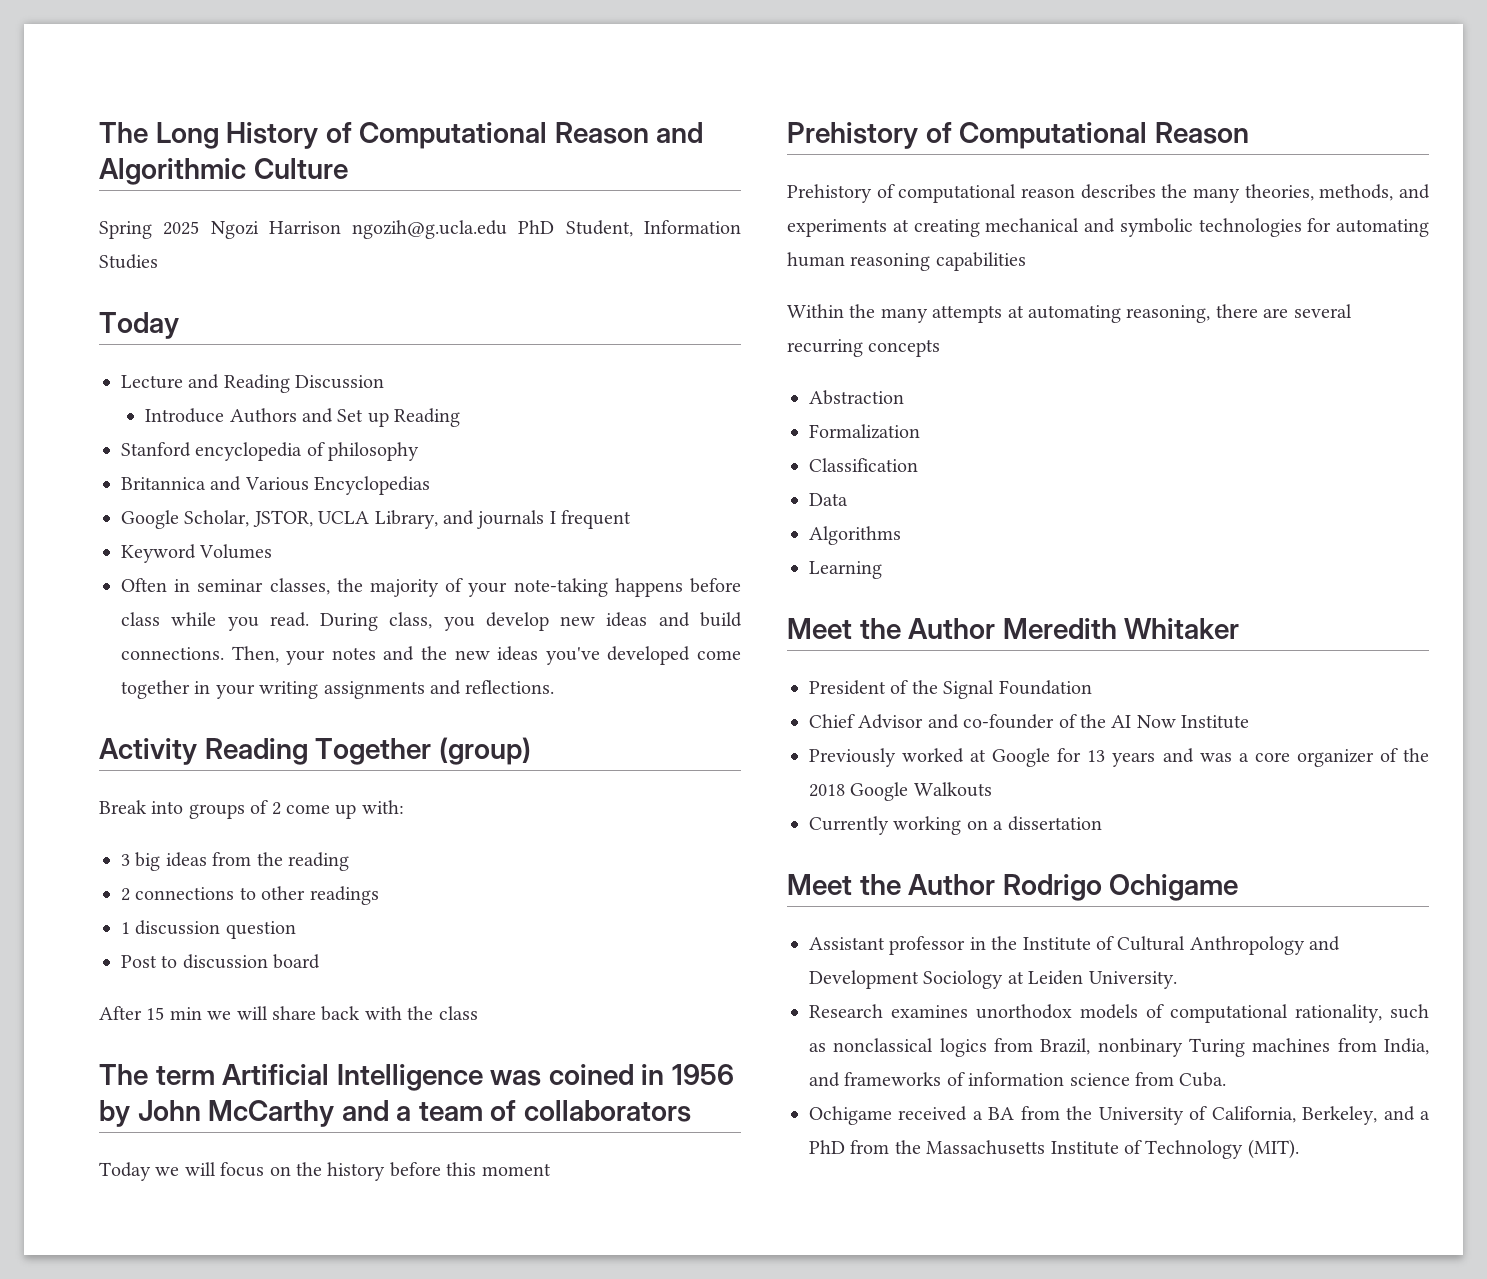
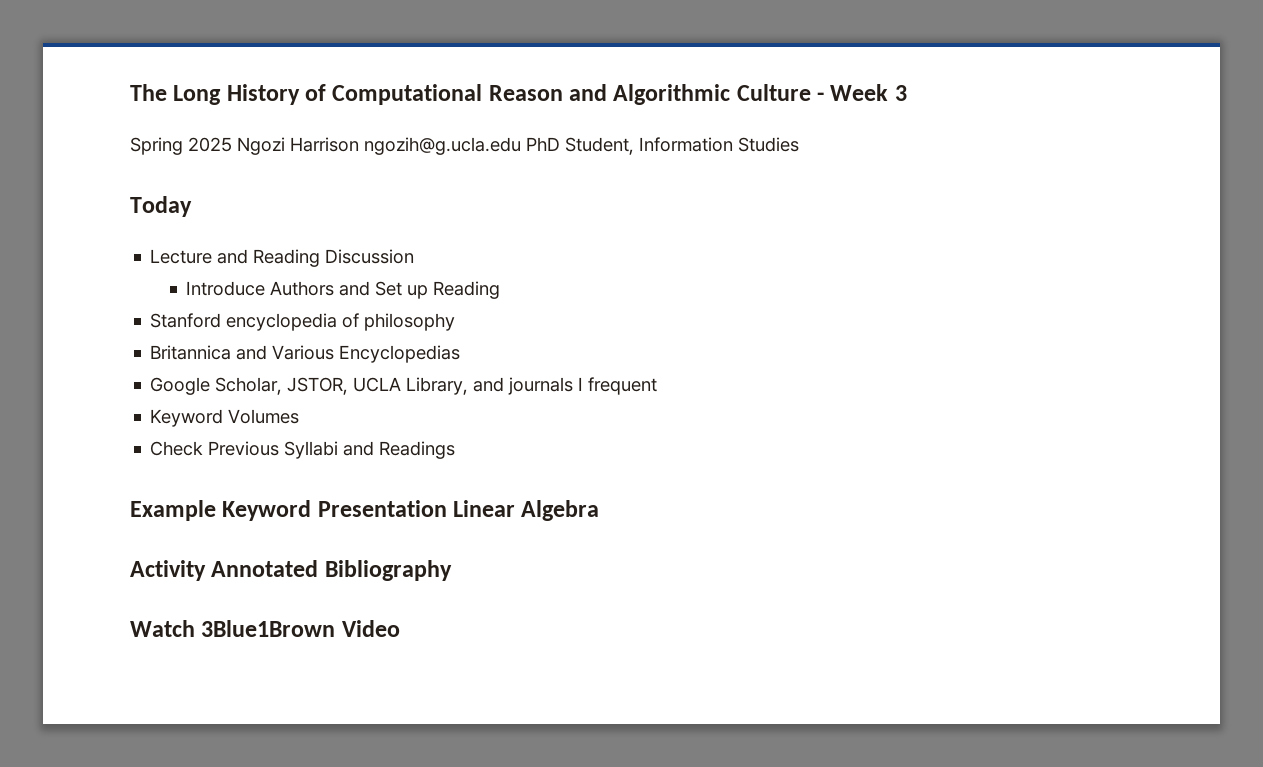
(348, 168) none -> [817,84,907,101] - Week 3
[121,578,741,597] [121,612,742,631] [121,646,742,665] [121,680,555,699] [99,737,531,765] [99,800,404,819] [121,852,349,871] [121,886,379,905] [121,920,296,939] [121,954,321,969] [99,1006,478,1021] [99,1064,734,1091] [99,1100,691,1127] [99,1162,551,1181] [787,122,1249,149] [787,184,1430,203] [787,218,1429,237] [787,252,1026,271] [787,304,1352,323] [787,339,941,357] [809,390,904,405] [809,424,920,439] [809,458,918,472] [809,493,848,506] [809,526,901,545] [809,561,882,579] [787,618,1240,639] [809,680,1092,699] [809,714,1250,729] [809,748,1430,767] [809,782,992,801] [809,816,1102,835] [787,874,1239,901] [809,936,1341,955] [809,970,1177,989] [809,1004,1429,1023] [809,1038,1429,1057] [809,1072,1227,1087] [809,1106,1430,1125] [809,1139,1299,1159] Often in seminar classes, the majority of your note-taking happens before class while you read. During class, you develop new ideas and build connections. Then, your notes and the new ideas you've developed come together in your writing assignments and reflections. // Activity Reading Together (group) // Break into groups of 2 come up with: // 3 big ideas from the reading // 2 connections to other readings // 1 discussion question // Post to discussion board // After 15 min we will share back with the class // The term Artificial Intelligence was coined in 1956 by John McCarthy and a team of collaborators // Today we will focus on the history before this moment // Prehistory of Computational Reason // Prehistory of computational reason describes the many theories, methods, and experiments at creating mechanical and symbolic technologies for automating human reasoning capabilities // Within the many attempts at automating reasoning, there are several recurring concepts // Abstraction // Formalization // Classification // Data // Algorithms // Learning // Meet the Author Meredith Whitaker // President of the Signal Foundation // Chief Advisor and co-founder of the AI Now Institute // Previously worked at Google for 13 years and was a core organizer of the 2018 Google Walkouts // Currently working on a dissertation // Meet the Author Rodrigo Ochigame // Assistant professor in the Institute of Cultural Anthropology and Development Sociology at Leiden University. // Research examines unorthodox models of computational rationality, such as nonclassical logics from Brazil, nonbinary Turing machines from India, and frameworks of information science from Cuba. // Ochigame received a BA from the University of California, Berkeley, and a PhD from the Massachusetts Institute of Technology (MIT). -> [150,441,456,459] [130,500,600,521] [130,560,452,581] [130,620,400,637] Check Previous Syllabi and Readings // Example Keyword Presentation Linear Algebra // Activity Annotated Bibliography // Watch 3Blue1Brown Video

